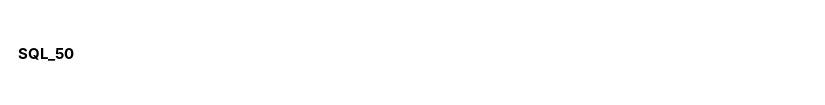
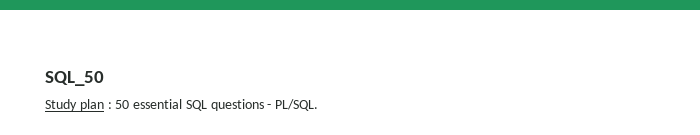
(74, 54) none -> [45,99,319,111] // Study plan : 50 essential SQL questions - PL/SQL.

